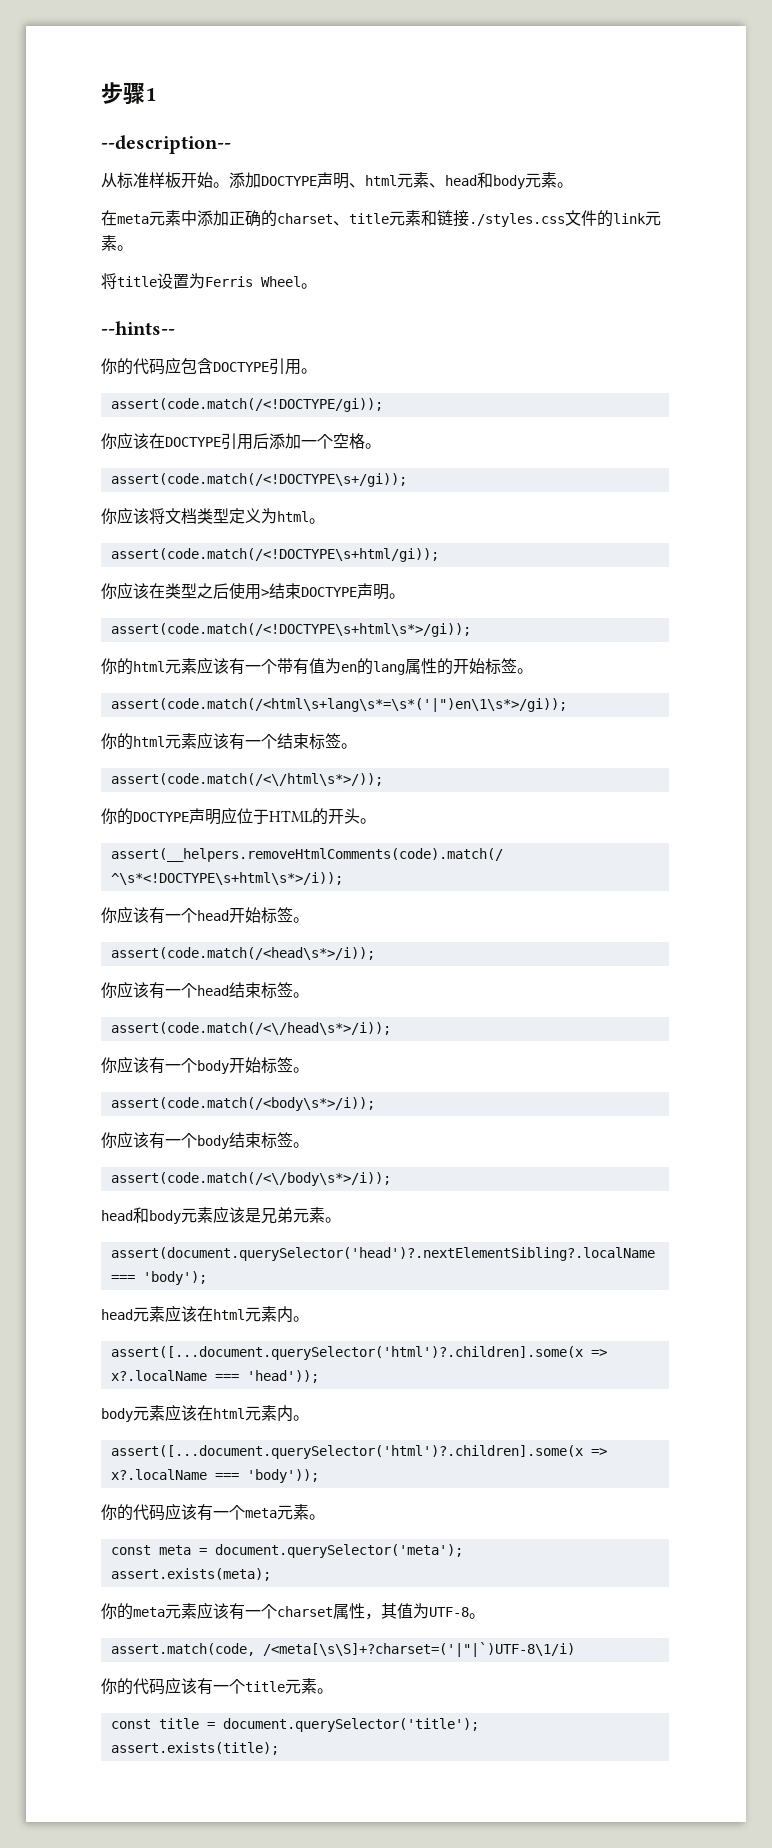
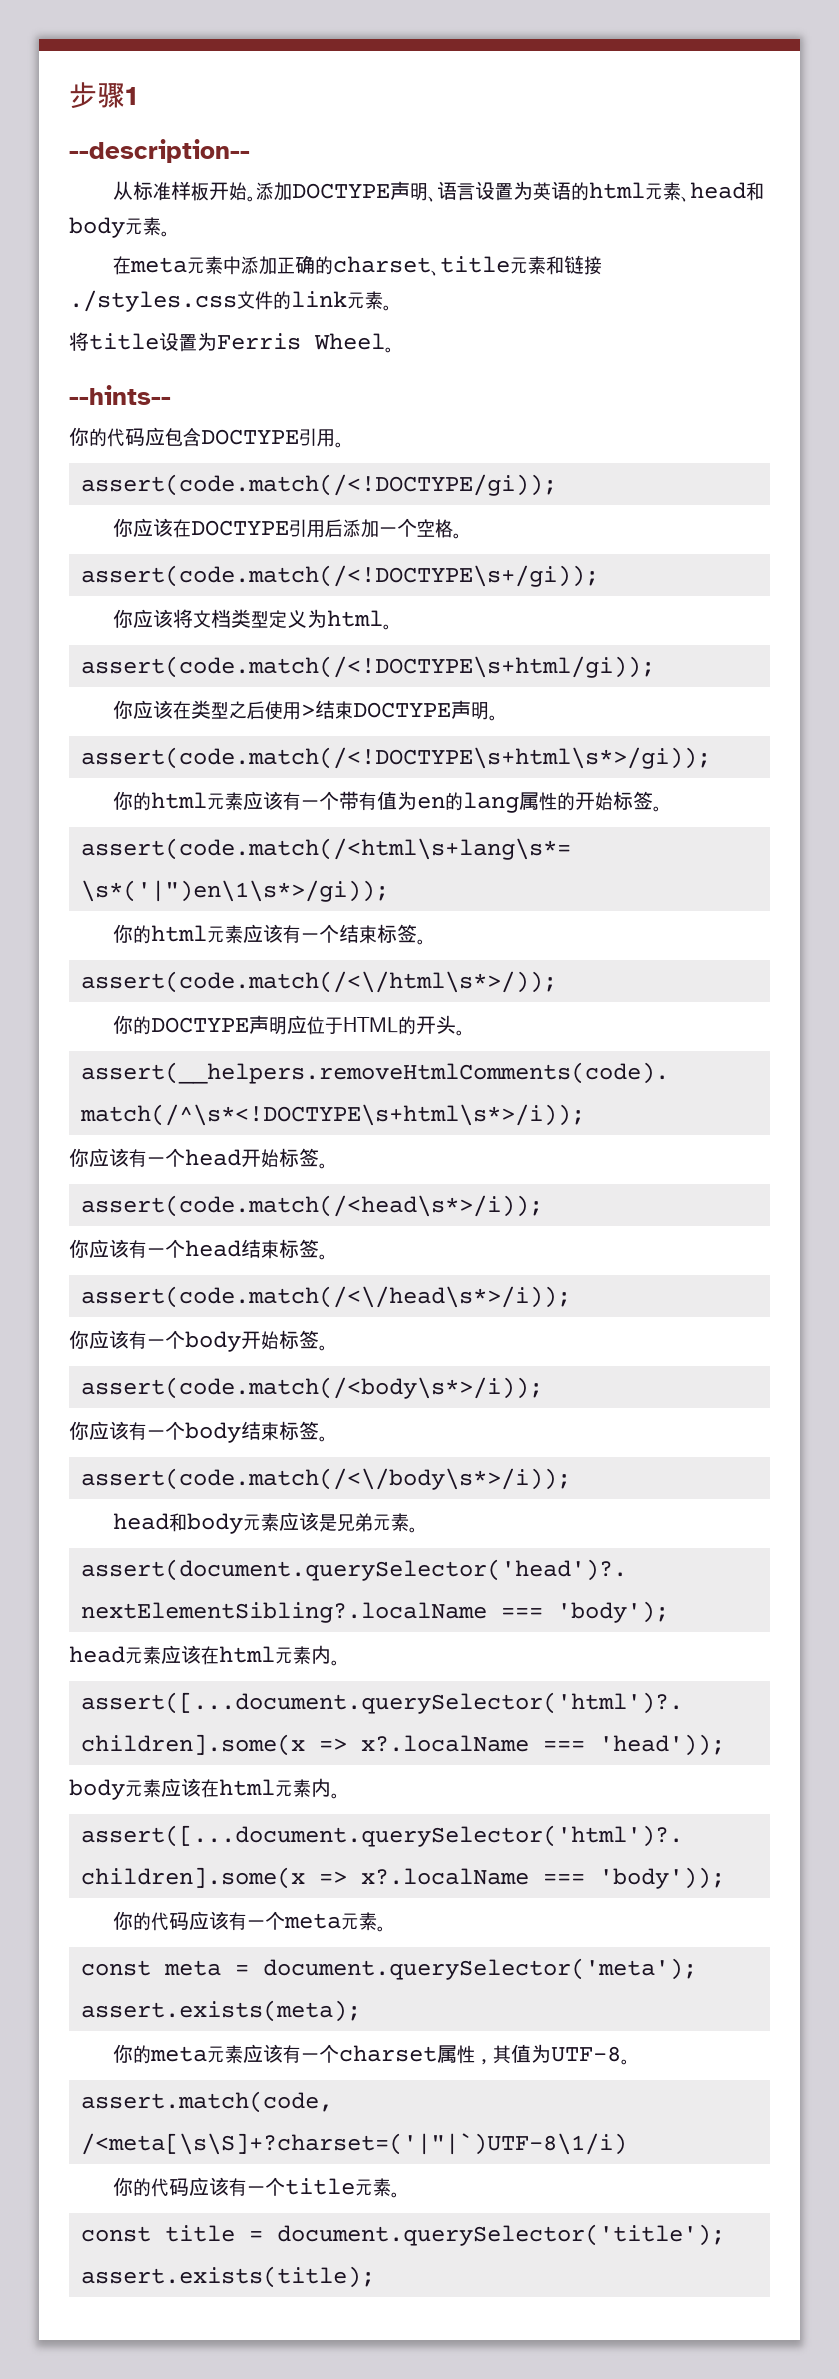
(365, 185) none -> [437,181,590,201] 语言设置为英语的

